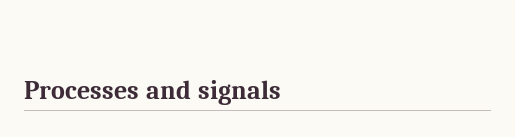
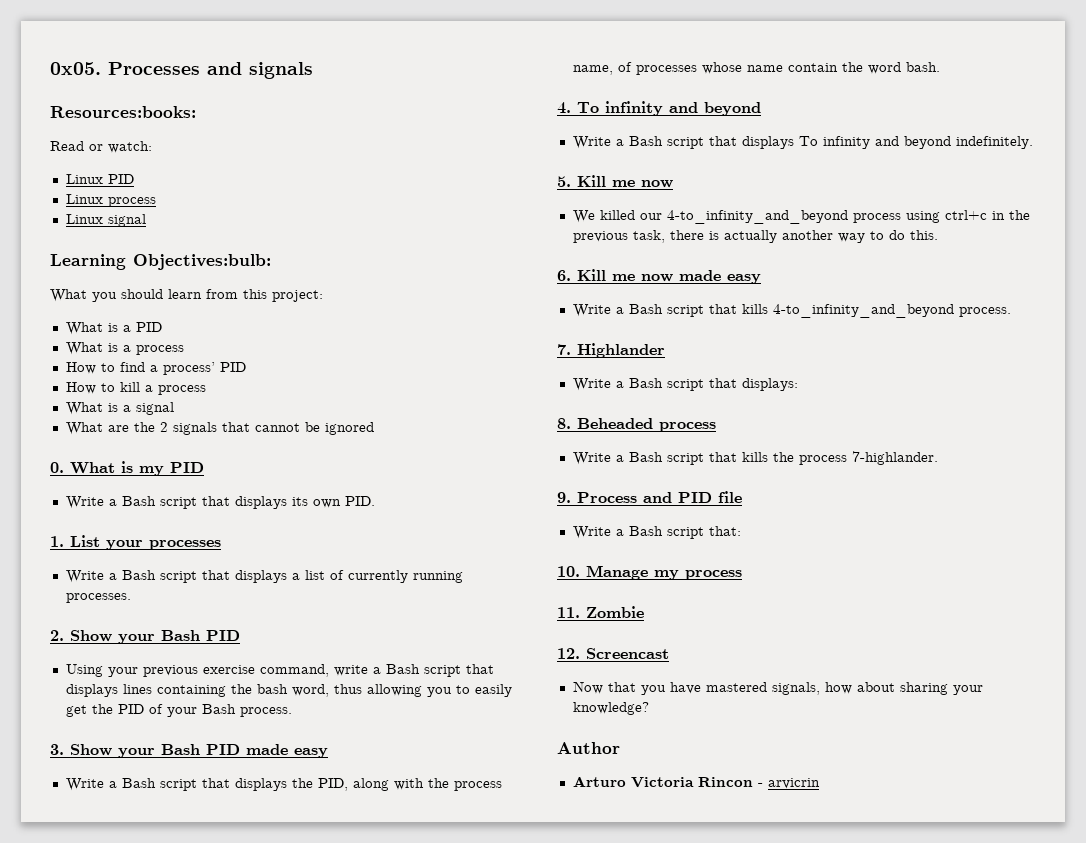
(24, 90) none -> [50,62,101,75] 0x05.
(282, 92) none -> [50,106,196,118] [50,141,152,153] [65,174,134,184] [65,194,156,207] [65,214,146,227] [50,254,271,270] [50,289,323,302] [65,322,162,335] [65,342,184,355] [65,362,246,375] [65,382,206,395] [65,402,174,415] [65,422,374,435] [50,461,204,476] [65,496,375,509] [50,535,221,550] [65,570,463,583] [65,593,131,603] [50,630,240,644] [65,664,494,677] [65,684,512,697] [65,704,292,717] [50,744,328,758] [65,778,502,791] [572,62,940,75] [557,101,761,116] [572,136,1033,149] [557,175,673,188] [572,210,1030,224] [572,230,938,243] [557,269,761,284] [572,304,1011,318] [557,343,665,358] [572,378,798,391] [557,418,716,432] [572,451,938,465] [557,491,742,503] [572,526,741,539] [557,565,742,580] [557,606,644,618] [557,648,669,659] [572,681,983,695] [572,702,649,715] [557,742,620,754] [572,776,820,789] // Resources:books: // Read or watch: // Linux PID // Linux process // Linux signal // Learning Objectives:bulb: // What you should learn from this project: // What is a PID // What is a process // How to find a process’ PID // How to kill a process // What is a signal // What are the 2 signals that cannot be ignored // 0. What is my PID // Write a Bash script that displays its own PID. // 1. List your processes // Write a Bash script that displays a list of currently running processes. // 2. Show your Bash PID // Using your previous exercise command, write a Bash script that displays lines containing the bash word, thus allowing you to easily get the PID of your Bash process. // 3. Show your Bash PID made easy // Write a Bash script that displays the PID, along with the process name, of processes whose name contain the word bash. // 4. To infinity and beyond // Write a Bash script that displays To infinity and beyond indefinitely. // 5. Kill me now // We killed our 4-to_infinity_and_beyond process using ctrl+c in the previous task, there is actually another way to do this. // 6. Kill me now made easy // Write a Bash script that kills 4-to_infinity_and_beyond process. // 7. Highlander // Write a Bash script that displays: // 8. Beheaded process // Write a Bash script that kills the process 7-highlander. // 9. Process and PID file // Write a Bash script that: // 10. Manage my process // 11. Zombie // 12. Screencast // Now that you have mastered signals, how about sharing your knowledge? // Author // Arturo Victoria Rincon - arvicrin

